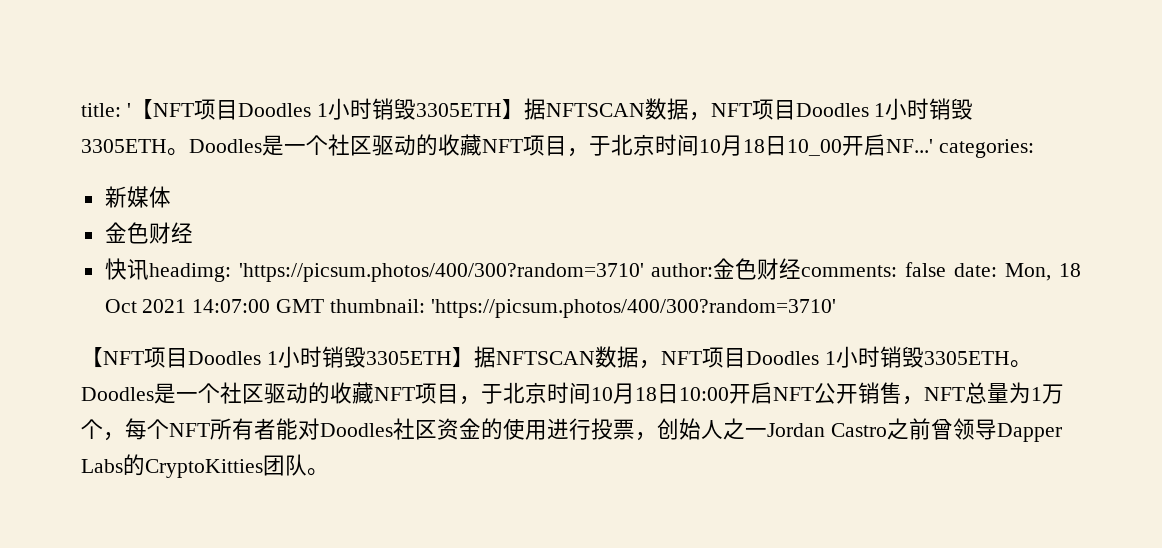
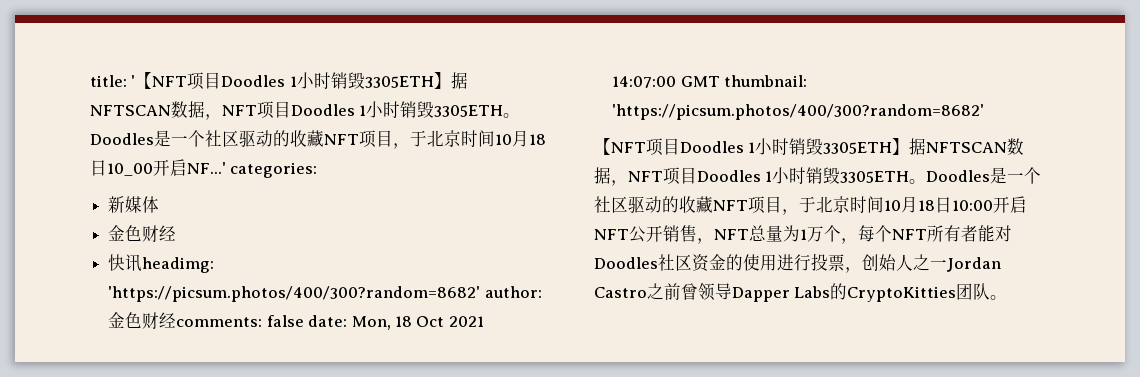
[238,263,644,282] 'https://picsum.photos/400/300?random=3710' -> [108,286,481,302] 'https://picsum.photos/400/300?random=8682'
[430,299,836,318] 'https://picsum.photos/400/300?random=3710' -> [612,104,985,120] 'https://picsum.photos/400/300?random=8682'

